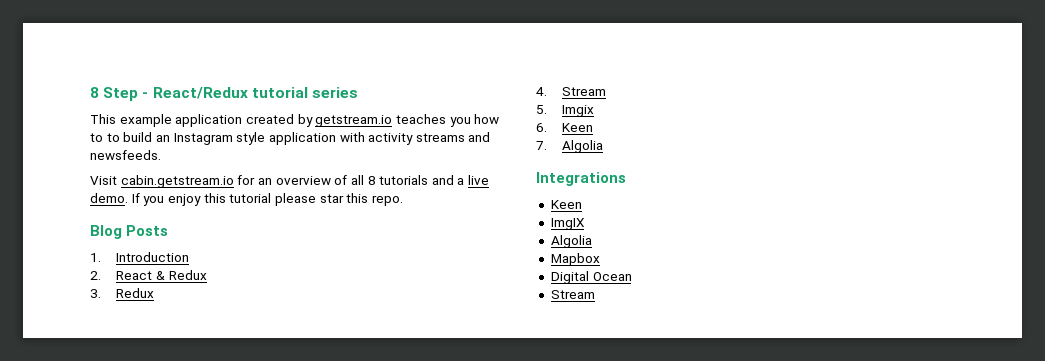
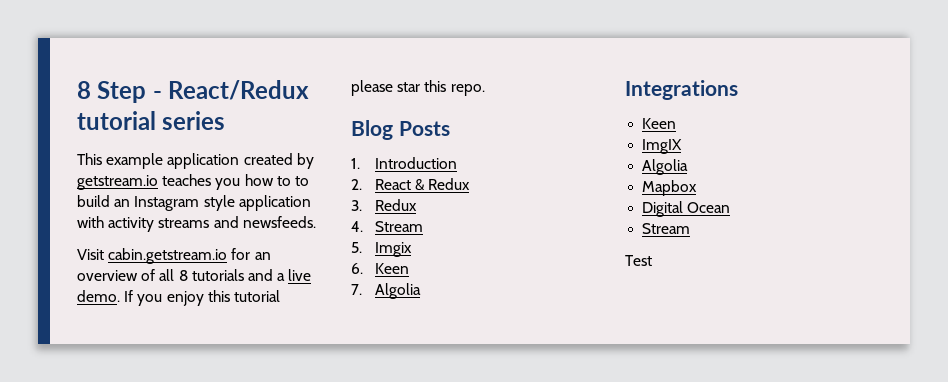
(595, 294) none -> [625,255,652,266] // Test

